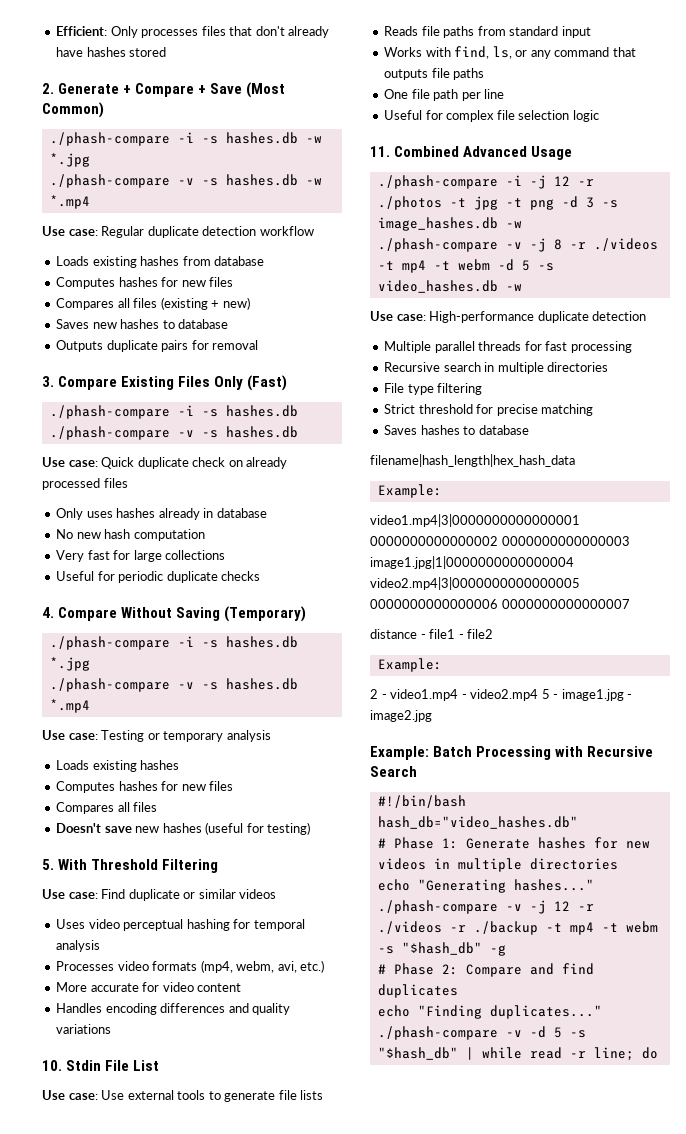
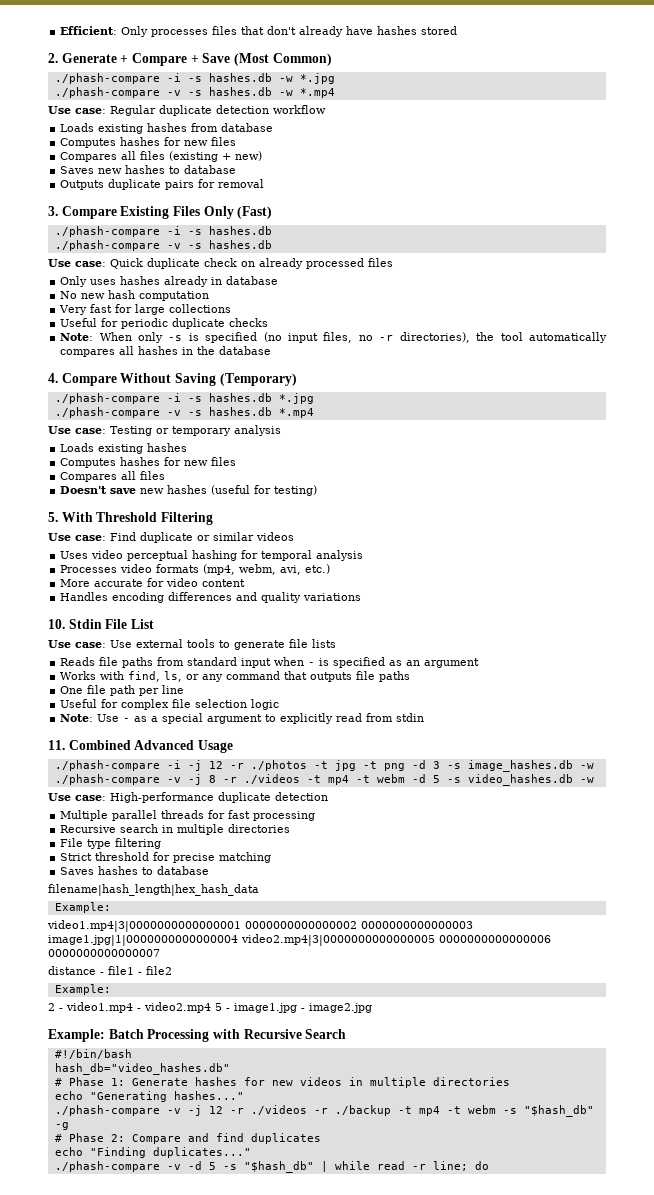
(261, 576) none -> [60,332,607,343] [60,346,272,357] // Note: When only -s is specified (no input files, no -r directories), the tool automatically compares all hashes in the database
(591, 32) none -> [274,657,480,668] when - is specified as an argument
(599, 116) none -> [60,713,425,724] // Note: Use - as a special argument to explicitly read from stdin

